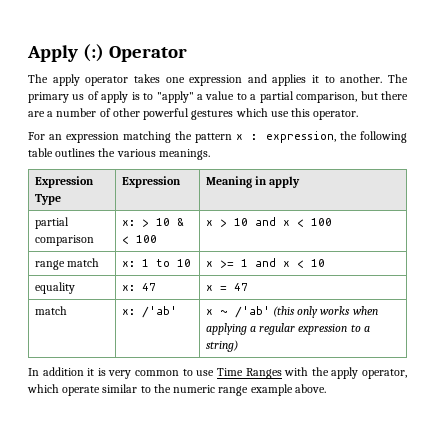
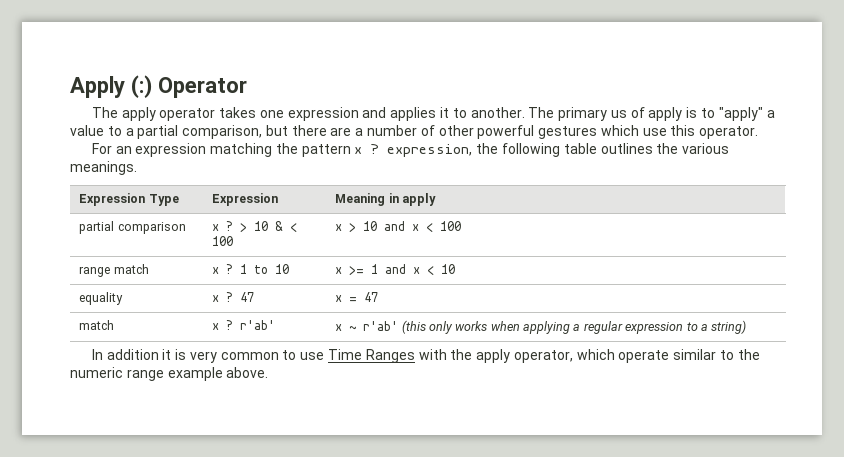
[251,134,258,140] : -> [370,144,380,154] ?
[121,220,135,226] x: -> [212,221,234,231] x ?
[121,261,135,267] x: -> [212,264,234,274] x ?
[121,285,135,291] x: -> [212,292,234,302] x ?
[121,306,177,318] x: /'ab' -> [212,320,276,330] x ? r'ab'
[234,306,270,318] /'ab' -> [363,321,399,331] r'ab'

